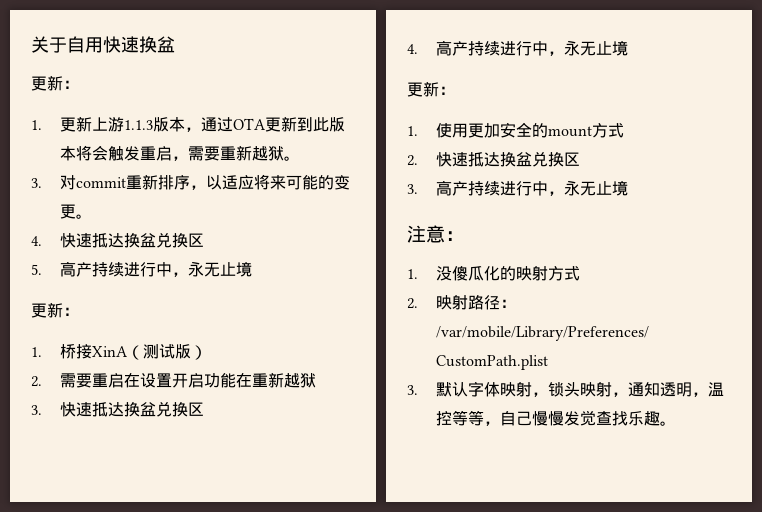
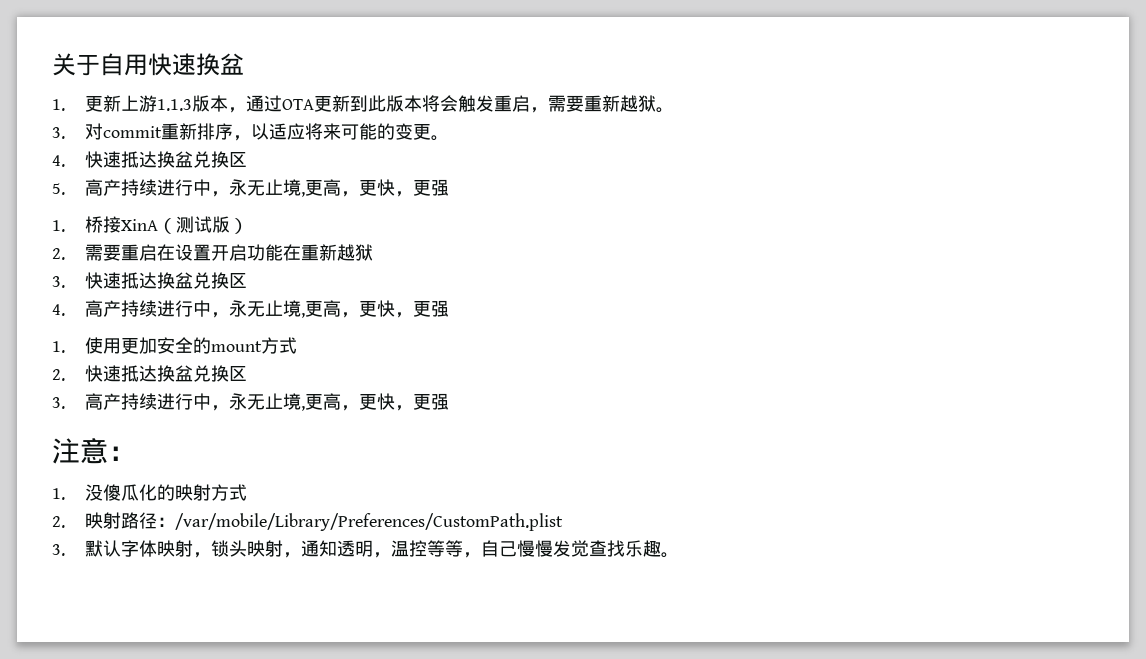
[31,75,79,91] // 更新： -> (244, 64) none
[31,302,79,318] // 更新： -> [300,179,449,197] ,更高，更快，更强
[407,81,455,97] // 更新： -> [300,300,449,318] ,更高，更快，更强
(629, 188) none -> [300,393,449,411] ,更高，更快，更强

